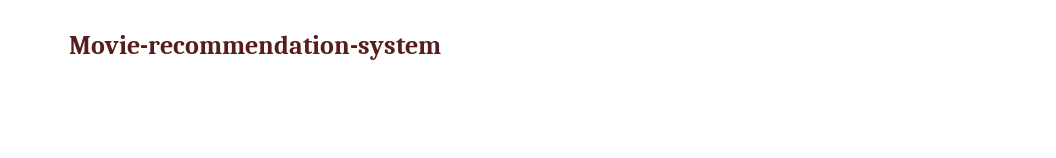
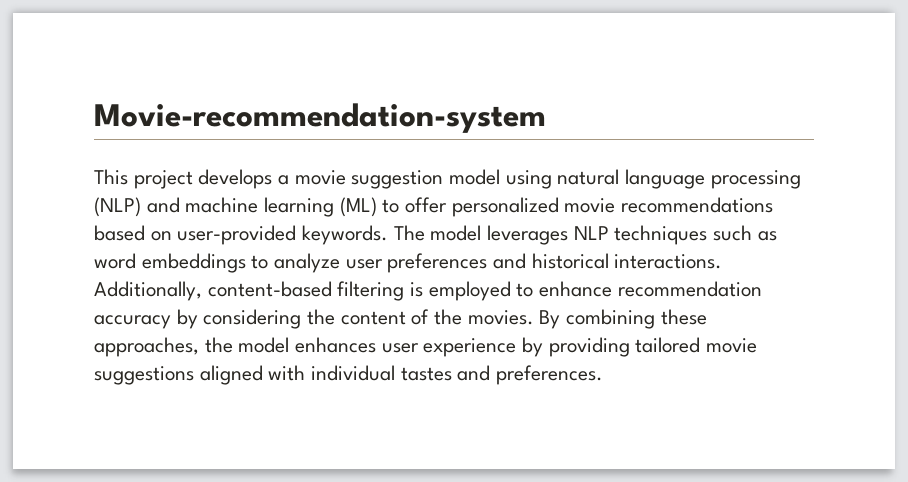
(441, 47) none -> [94,169,801,189] [94,197,774,217] [94,225,777,245] [94,253,723,273] [94,281,762,301] [94,309,707,329] [94,337,758,357] [94,365,604,385] // This project develops a movie suggestion model using natural language processing (NLP) and machine learning (ML) to offer personalized movie recommendations based on user-provided keywords. The model leverages NLP techniques such as word embeddings to analyze user preferences and historical interactions. Additionally, content-based filtering is employed to enhance recommendation accuracy by considering the content of the movies. By combining these approaches, the model enhances user experience by providing tailored movie suggestions aligned with individual tastes and preferences.

